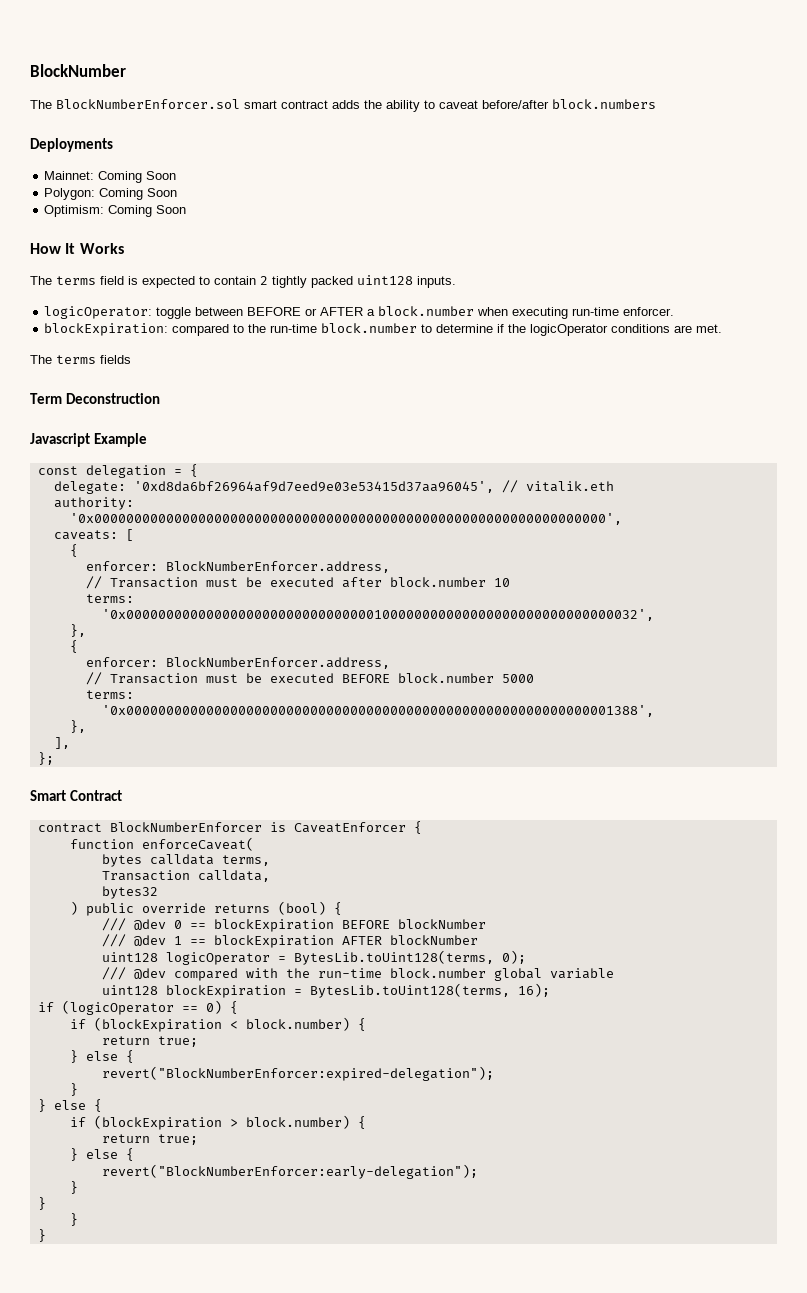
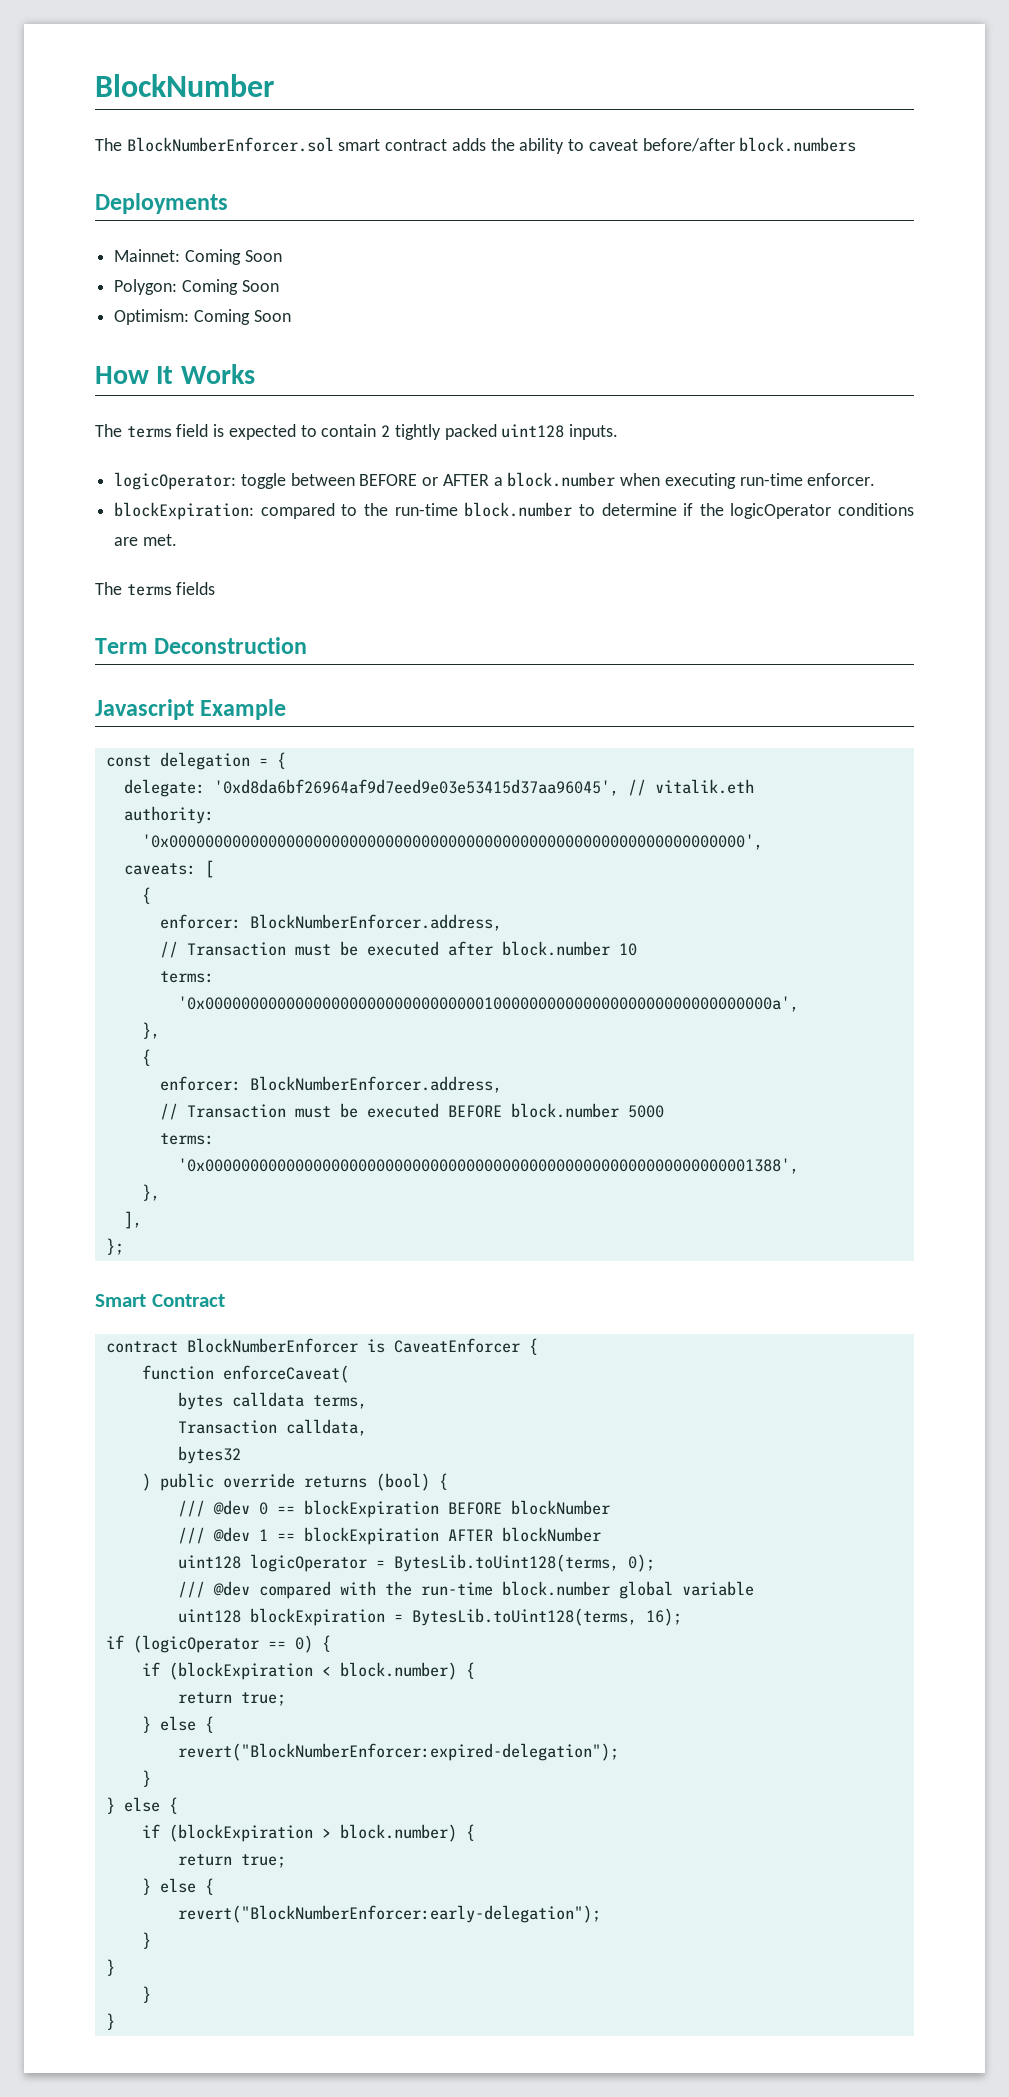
[101,609,654,621] '0x0000000000000000000000000000000100000000000000000000000000000032', -> [177,996,799,1012] '0x000000000000000000000000000000010000000000000000000000000000000a',

